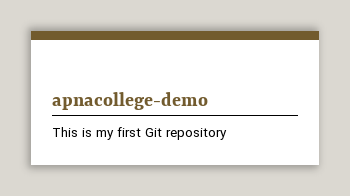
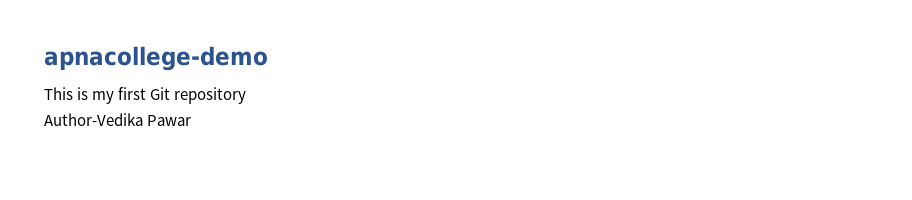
(227, 134) none -> [44,113,192,126] // Author-Vedika Pawar

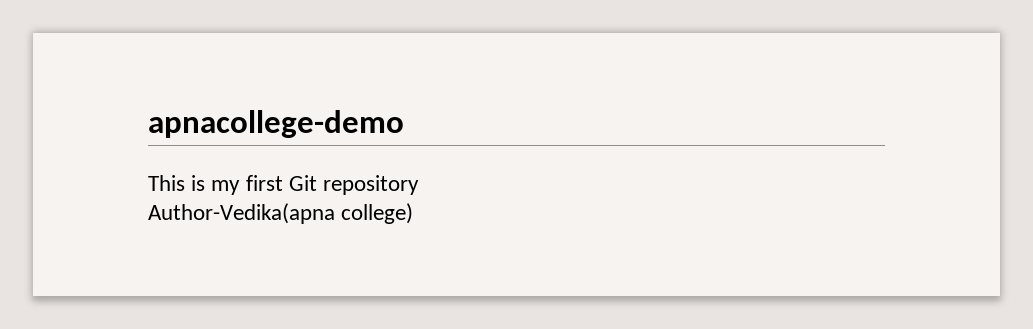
[44,113,192,126] Author-Vedika Pawar -> [148,203,414,224] Author-Vedika(apna college)

